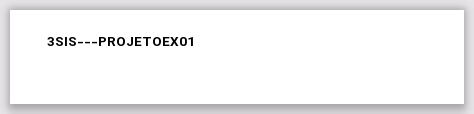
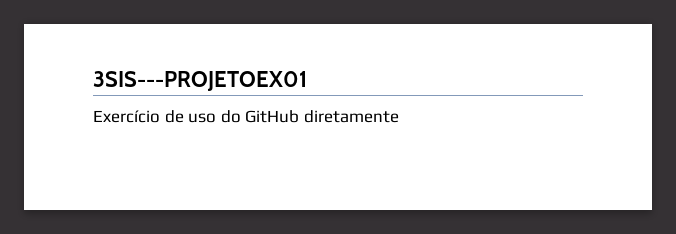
(195, 41) none -> [93,110,399,123] // Exercício de uso do GitHub diretamente

